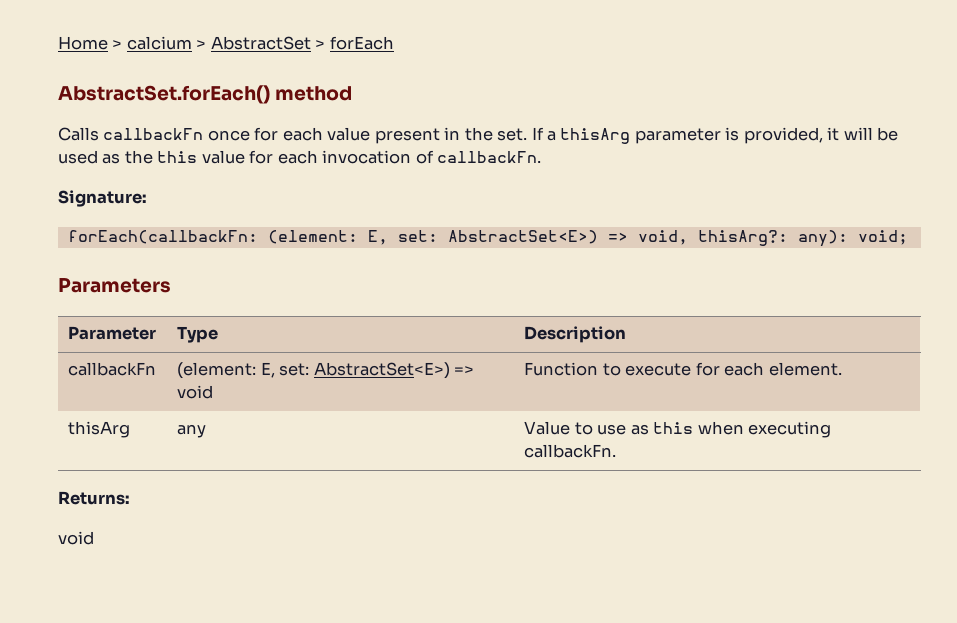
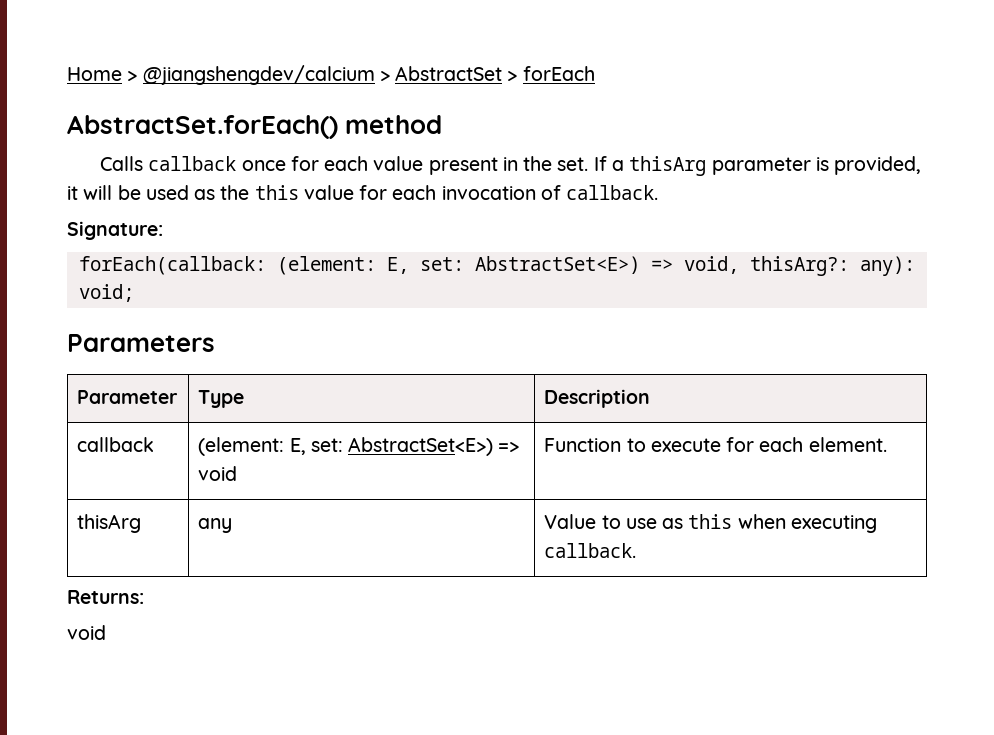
[126,36,192,50] calcium -> [142,65,375,85] @jiangshengdev/calcium
[103,128,204,140] callbackFn -> [148,156,237,171] callback
[437,151,542,163] callbackFn. -> [566,185,659,200] callback.
[67,230,258,244] forEach(callbackFn: -> [78,256,266,275] forEach(callback:
[68,362,157,376] callbackFn -> [77,437,155,452] callback
[524,444,617,458] callbackFn. -> [544,543,637,558] callback.

